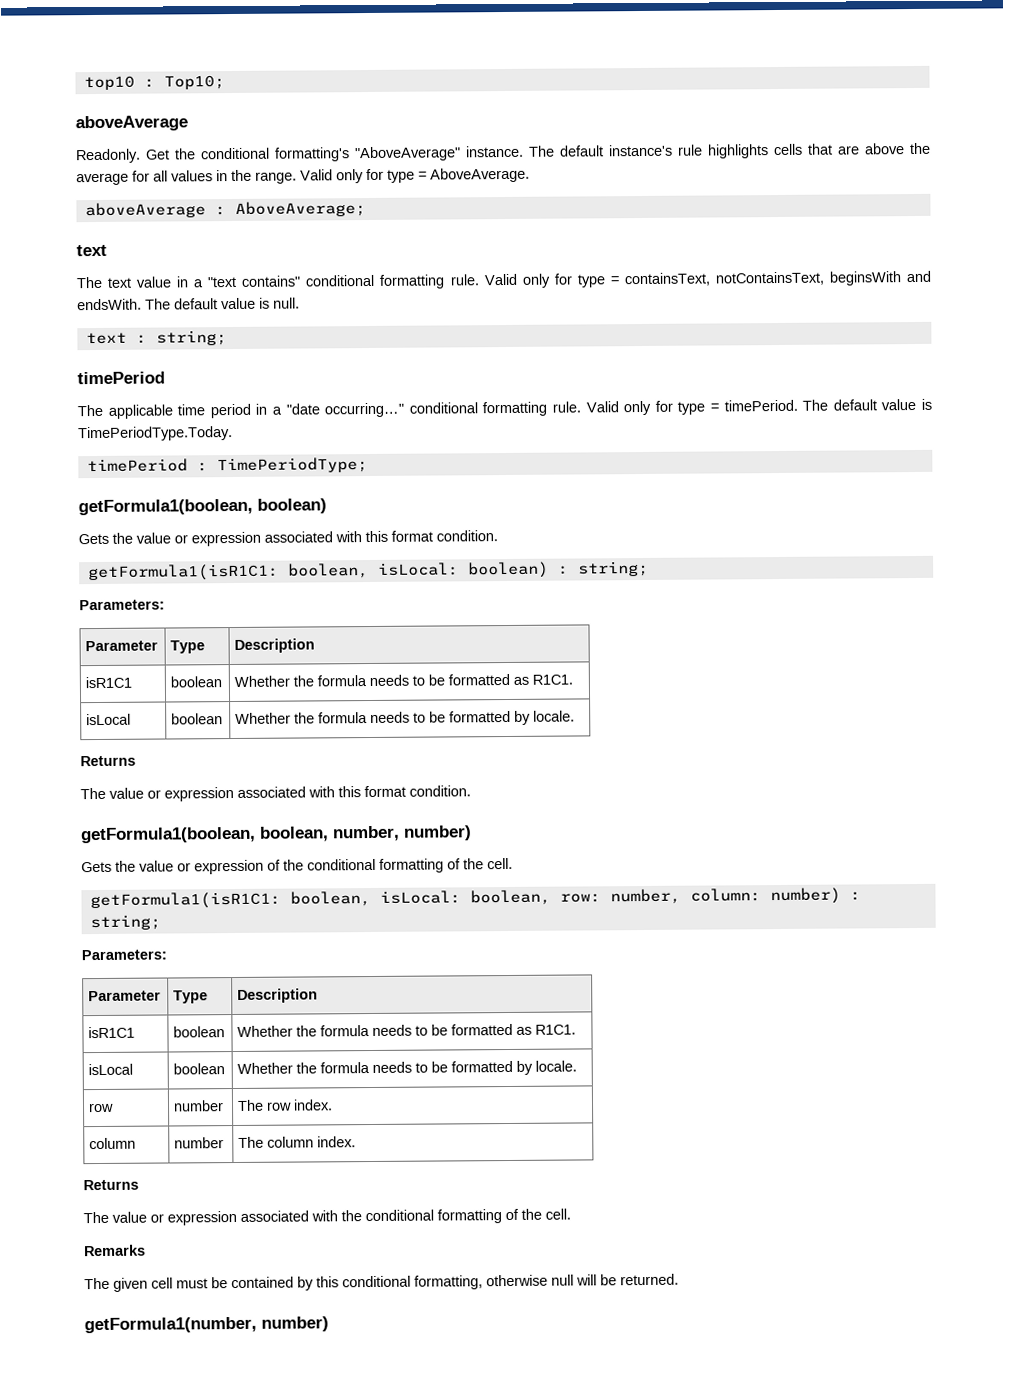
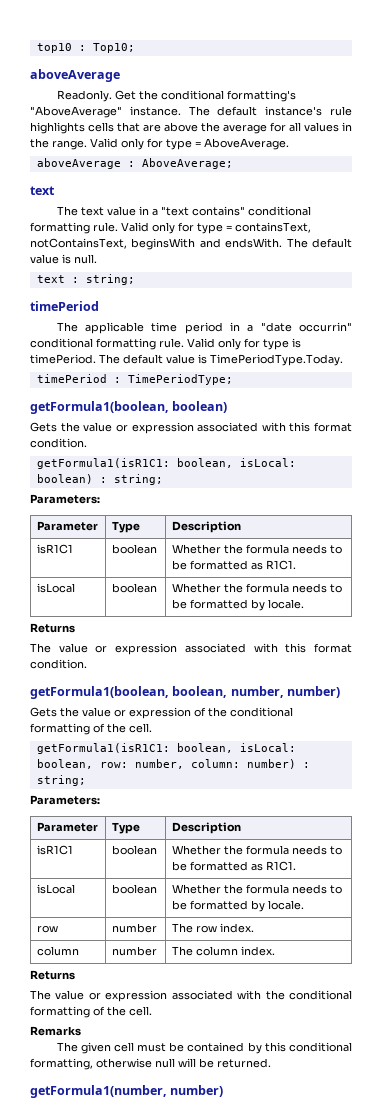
[324,400,720,418] occurring…" conditional formatting rule. Valid only for type = -> [298,322,352,332] [30,338,301,350] occurrin" conditional formatting rule. Valid only for type is

